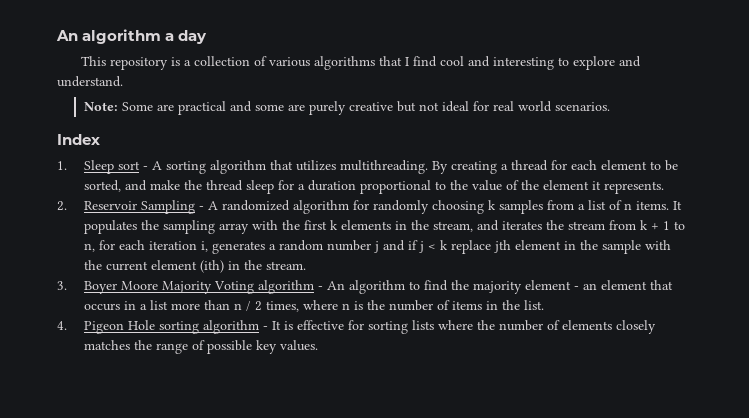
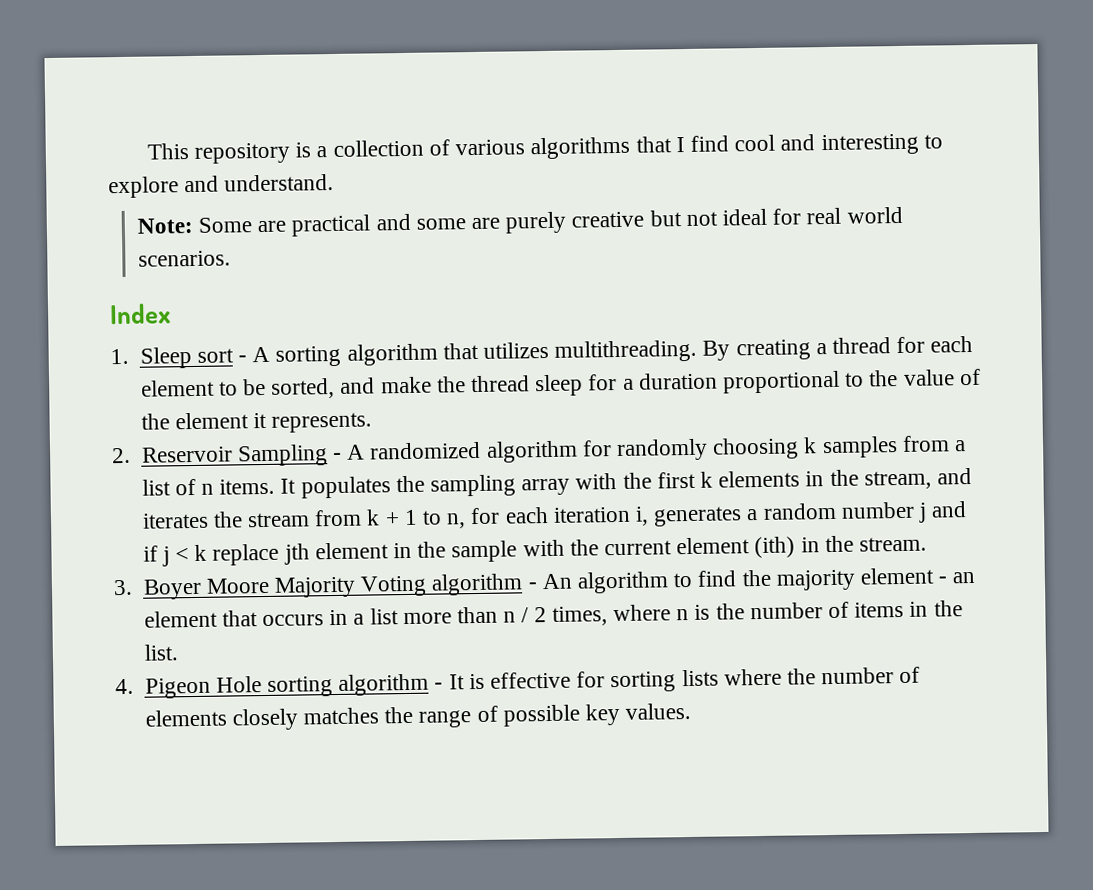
[56,29,208,44] An algorithm a day // -> (146, 151) none

